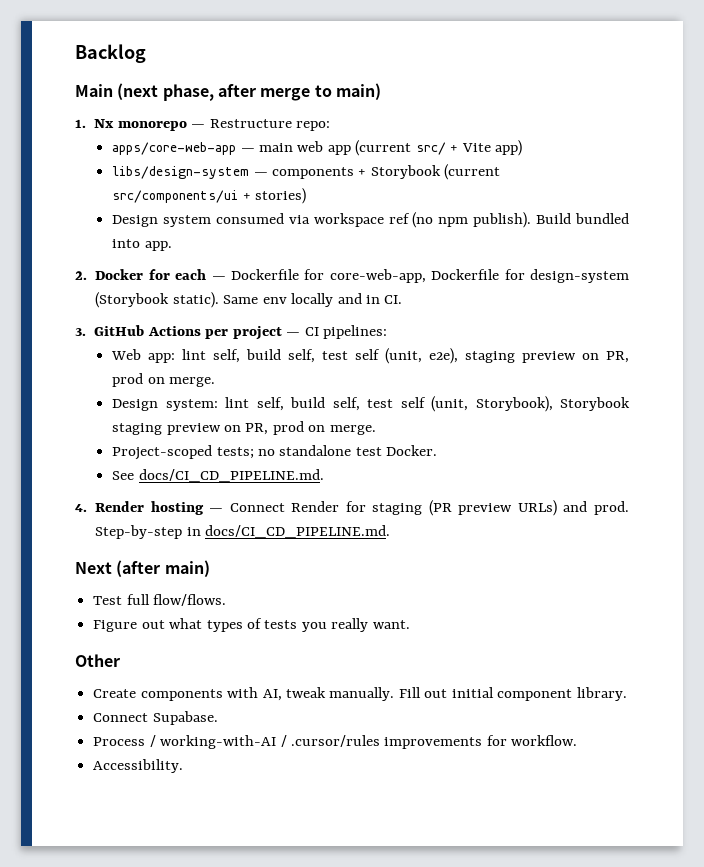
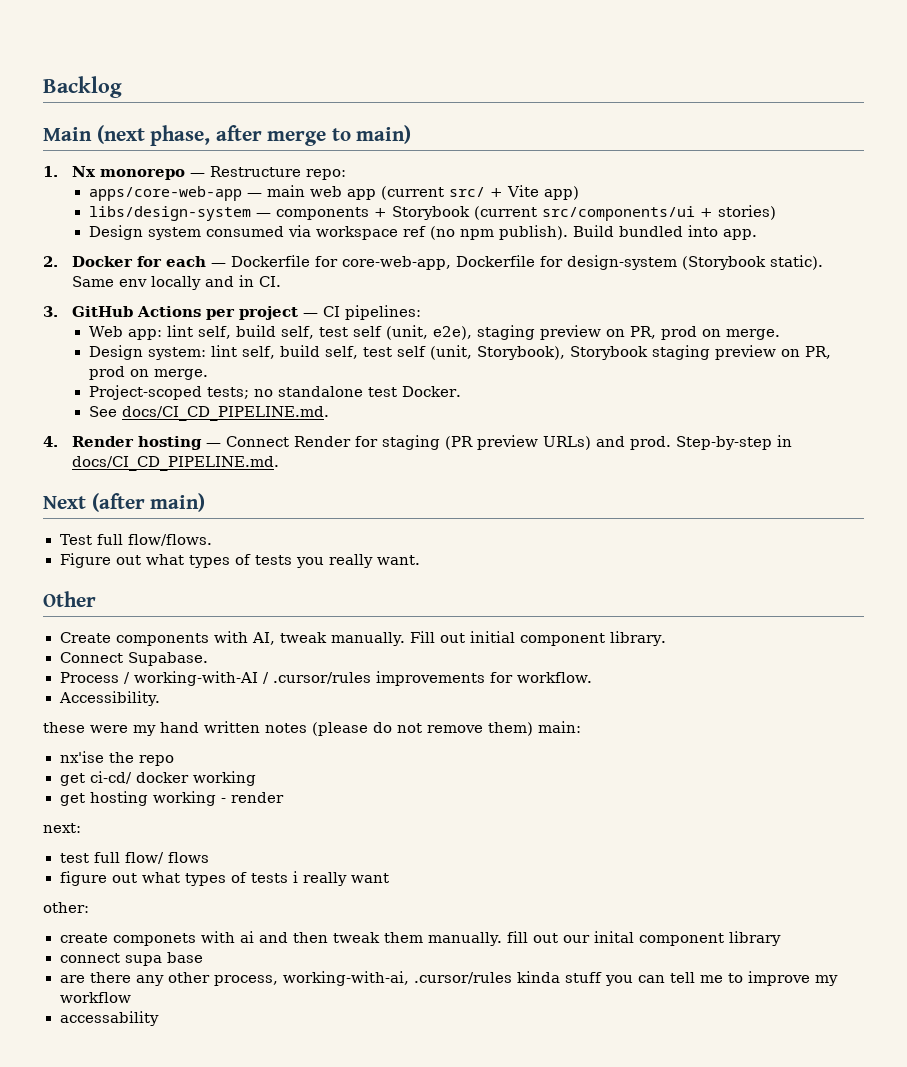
(184, 766) none -> [43,721,581,736] [59,751,174,766] [59,771,256,786] [59,791,284,806] [43,823,81,833] [59,852,209,864] [59,871,389,886] [43,902,89,913] [59,931,782,946] [59,952,203,966] [59,971,838,986] [59,992,131,1003] [59,1011,159,1026] // these were my hand written notes (please do not remove them) main: // nx'ise the repo // get ci-cd/ docker working // get hosting working - render // next: // test full flow/ flows // figure out what types of tests i really want // other: // create componets with ai and then tweak them manually. fill out our inital component library // connect supa base // are there any other process, working-with-ai, .cursor/rules kinda stuff you can tell me to improve my workflow // accessability

